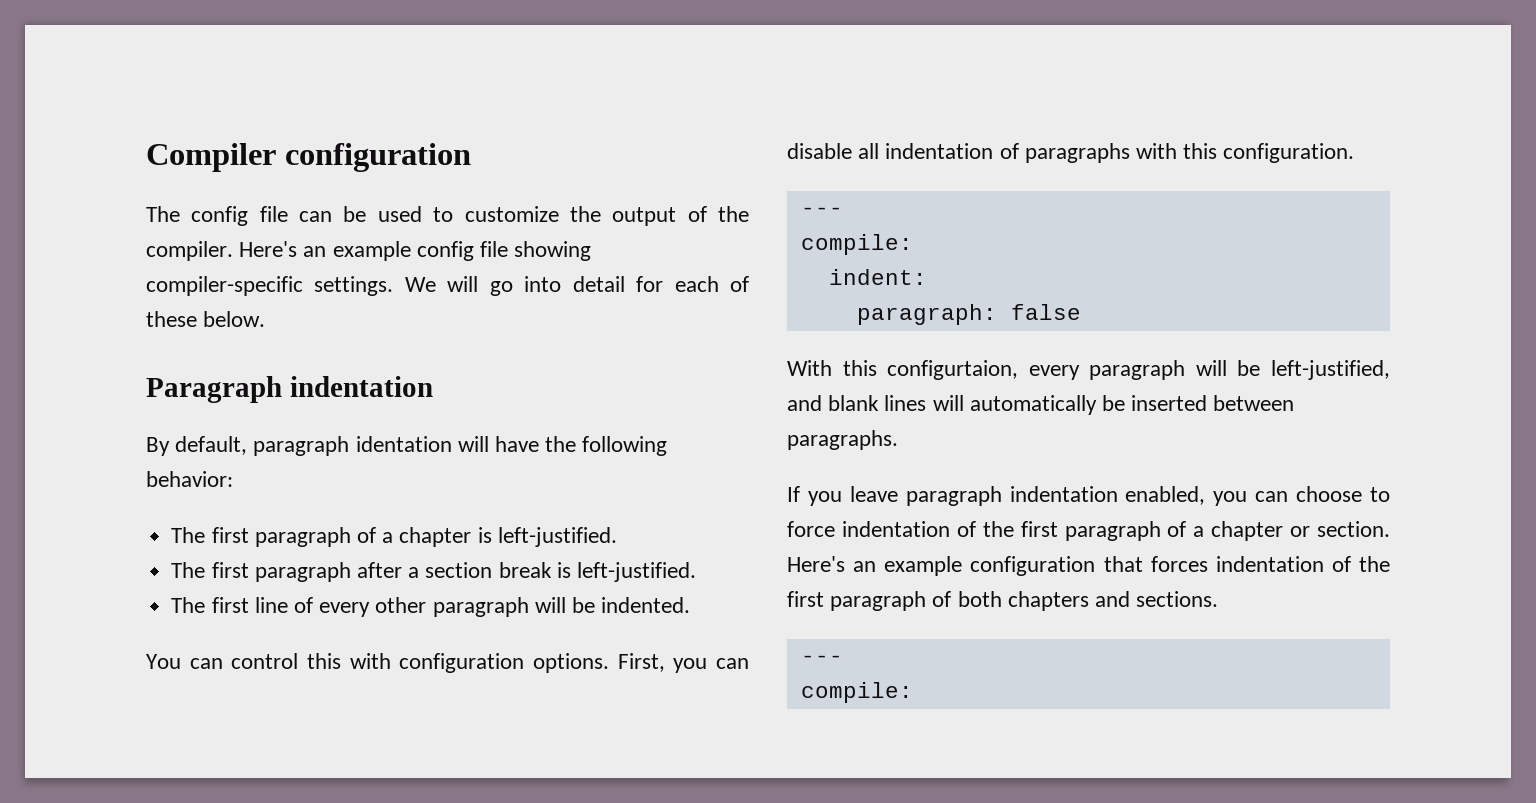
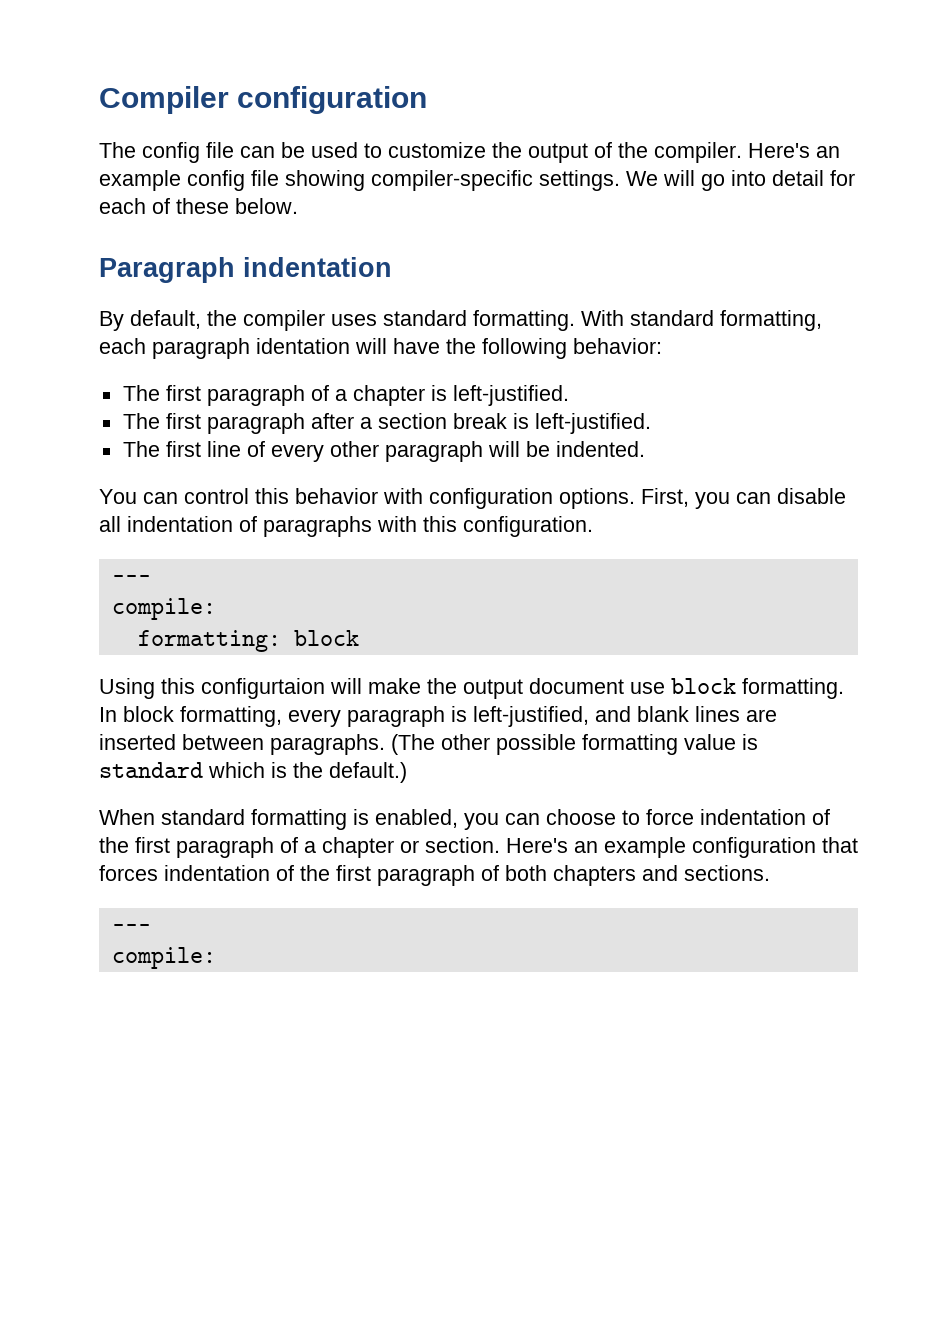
(248, 445) none -> [207,310,822,331] [99,338,146,354] the compiler uses standard formatting. With standard formatting, each
(341, 661) none -> [295,488,378,504] behavior
[828,269,927,285] [856,304,1081,325] [787,360,1261,380] indent: // paragraph: false // With this configurtaion, every paragraph will be -> [137,630,359,652] [99,678,844,699] [99,706,467,727] formatting: block // Using this configurtaion will make the output document use block formatting. In block formatting, every paragraph is
[932,395,1126,415] will automatically be -> [746,709,777,722] are
[787,486,1118,506] // If you leave paragraph indentation -> [391,734,758,755] [99,762,407,783] [99,809,369,830] (The other possible formatting value is standard which is the default.) // When standard formatting is

